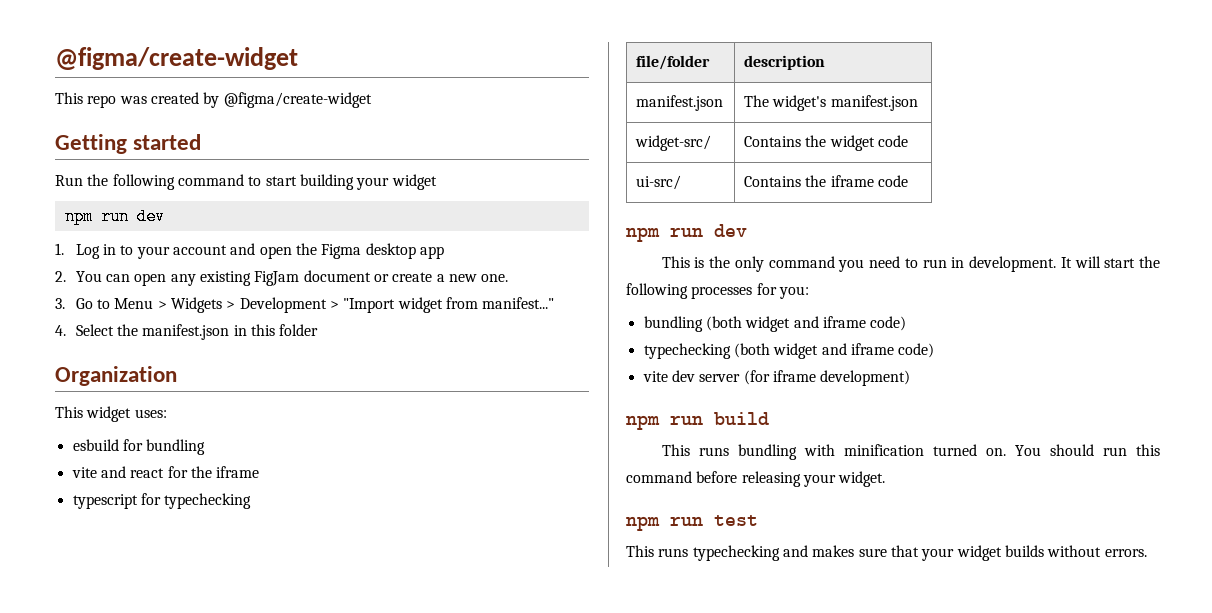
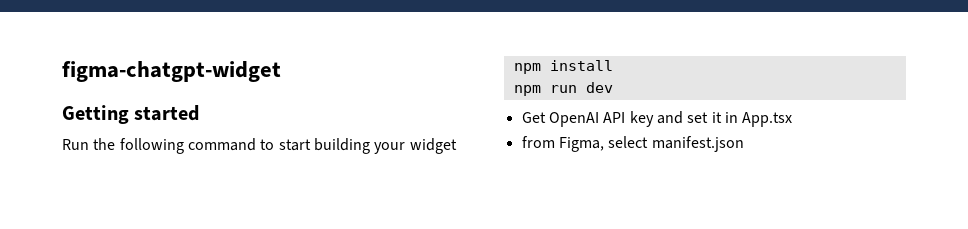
[55,47,298,70] [55,92,372,108] @figma/create-widget // This repo was created by @figma/create-widget -> [62,61,281,82] figma-chatgpt-widget
[100,208,165,225] [55,243,444,259] [55,270,509,286] [55,297,555,313] [55,324,319,340] [55,366,177,386] [55,406,167,422] [72,439,206,455] [71,466,260,478] [72,493,252,509] [636,55,711,70] [744,55,826,70] [636,95,724,111] [744,95,918,111] [635,135,712,151] [744,135,908,151] [636,175,682,190] [744,175,908,187] [626,224,747,242] [661,256,1160,272] [626,283,809,299] [643,316,907,332] [643,343,935,359] [642,370,911,386] [626,412,769,430] [661,444,1160,460] [626,471,886,487] [626,515,758,531] [626,545,1147,561] run dev // 1. Log in to your account and open the Figma desktop app // 2. You can open any existing FigJam document or create a new one. // 3. Go to Menu > Widgets > Development > "Import widget from manifest..." // 4. Select the manifest.json in this folder // Organization // This widget uses: // esbuild for bundling // vite and react for the iframe // typescript for typechecking // file/folder | description // manifest.json | The widget's manifest.json // widget-src/ | Contains the widget code // ui-src/ | Contains the iframe code // npm run dev // This is the only command you need to run in development. It will start the following processes for you: // bundling (both widget and iframe code) // typechecking (both widget and iframe code) // vite dev server (for iframe development) // npm run build // This runs bundling with minification turned on. You should run this command before releasing your widget. // npm run test // This runs typechecking and makes sure that your widget builds without errors. -> [549,60,613,71] [513,82,613,96] [521,111,793,127] [521,136,744,152] install // npm run dev // Get OpenAI API key and set it in App.tsx // from Figma, select manifest.json

